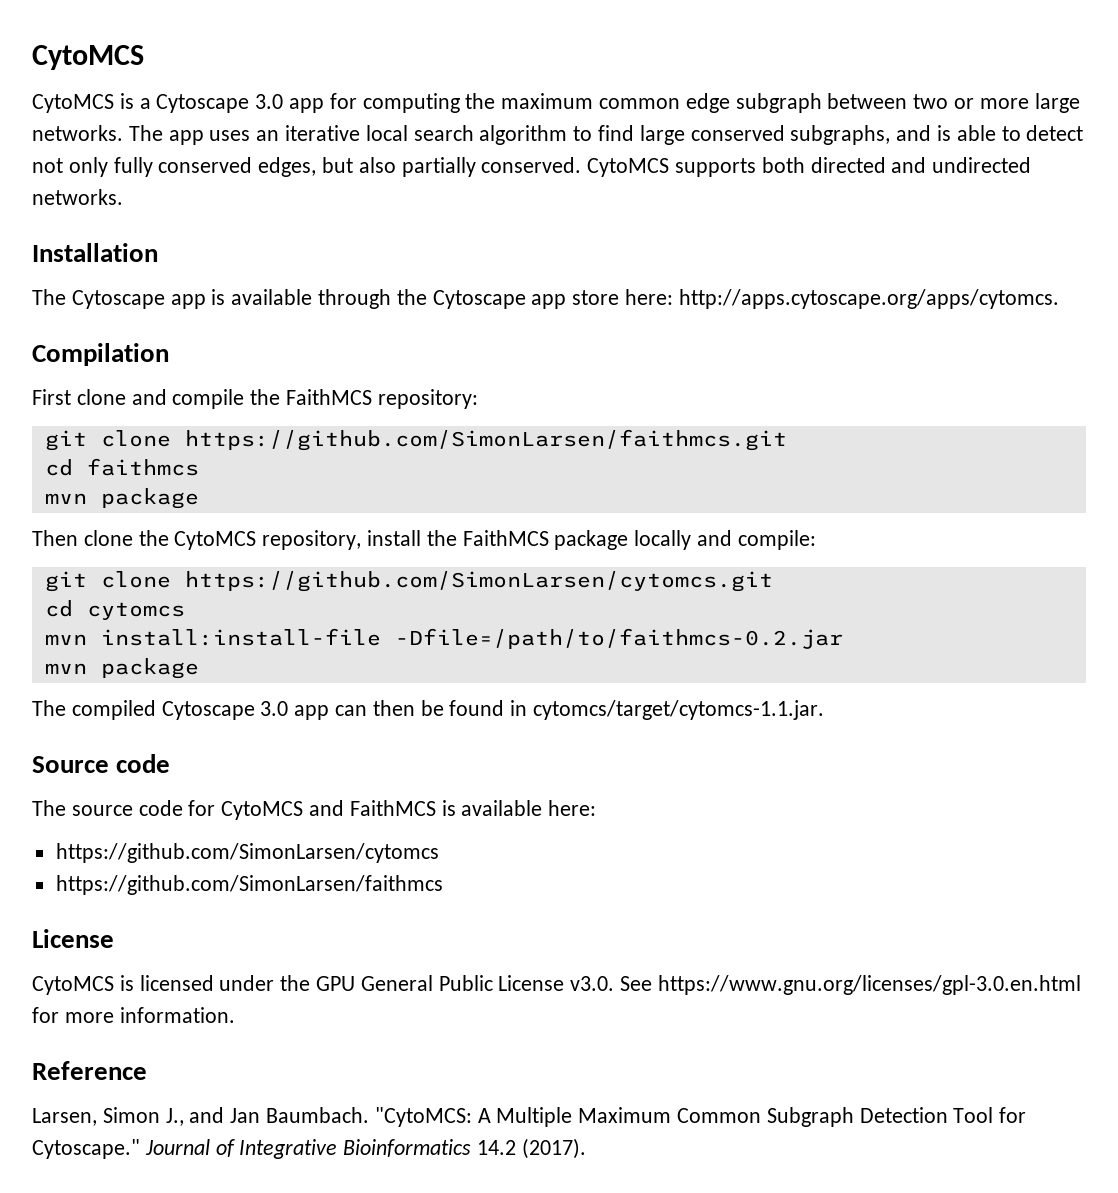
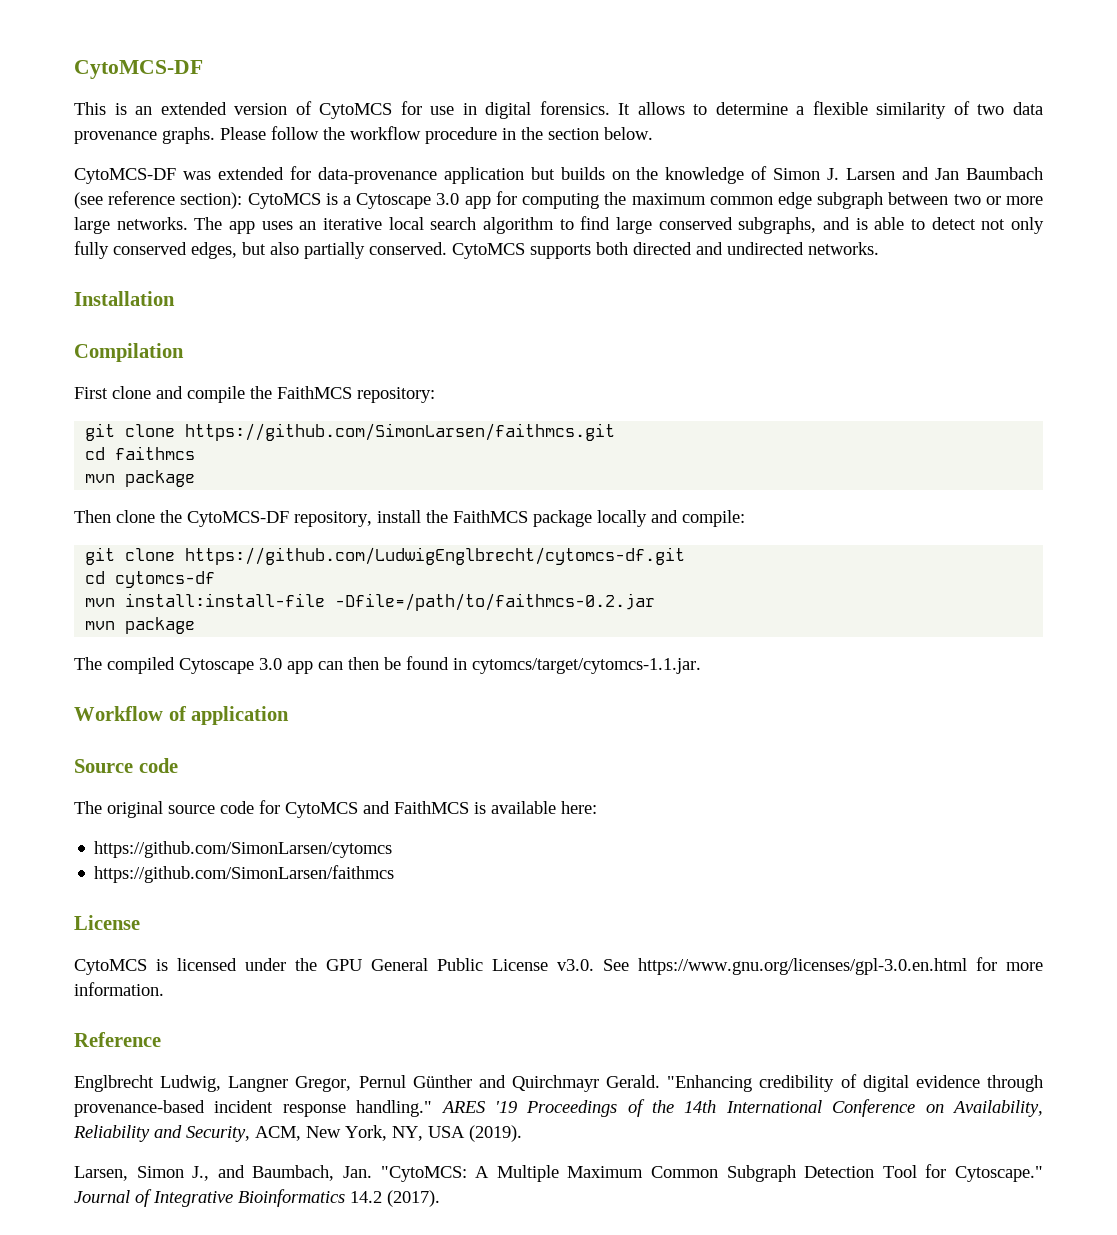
[32,45,144,70] CytoMCS // -> [74,60,203,79] [74,101,1043,119] [74,126,653,144] [74,166,1044,184] [74,191,243,209] CytoMCS-DF // This is an extended version of CytoMCS for use in digital forensics. It allows to determine a flexible similarity of two data provenance graphs. Please follow the workflow procedure in the section below. // CytoMCS-DF was extended for data-provenance application but builds on the knowledge of Simon J. Larsen and Jan Baumbach (see reference section):
[32,289,1059,309] // The Cytoscape app is available through the Cytoscape app store here: http://apps.cytoscape.org/apps/cytomcs. -> (175, 298) none
[174,531,257,550] CytoMCS -> [187,511,289,527] CytoMCS-DF
[184,571,773,592] [44,600,185,620] https://github.com/SimonLarsen/cytomcs.git // cd cytomcs -> [185,547,686,565] [85,571,216,588] https://github.com/LudwigEnglbrecht/cytomcs-df.git // cd cytomcs-df
(825, 710) none -> [74,706,290,725] // Workflow of application
(66, 808) none -> [107,801,163,818] original
(147, 1070) none -> [74,1074,1043,1092] [74,1099,1043,1117] [73,1125,522,1142] // Englbrecht Ludwig, Langner Gregor, Pernul Günther and Quirchmayr Gerald. "Enhancing credibility of digital evidence through provenance-based incident response handling." ARES '19 Proceedings of the 14th International Conference on Availability, Reliability and Security, ACM, New York, NY, USA (2019).
[230,1107,370,1123] Jan Baumbach. -> [252,1165,372,1181] Baumbach, Jan.

